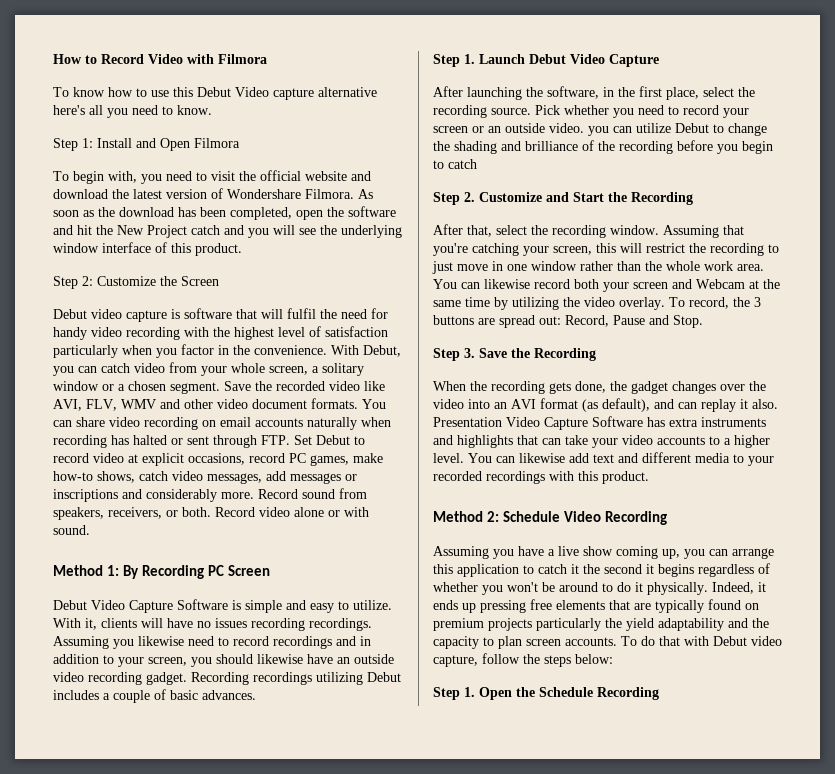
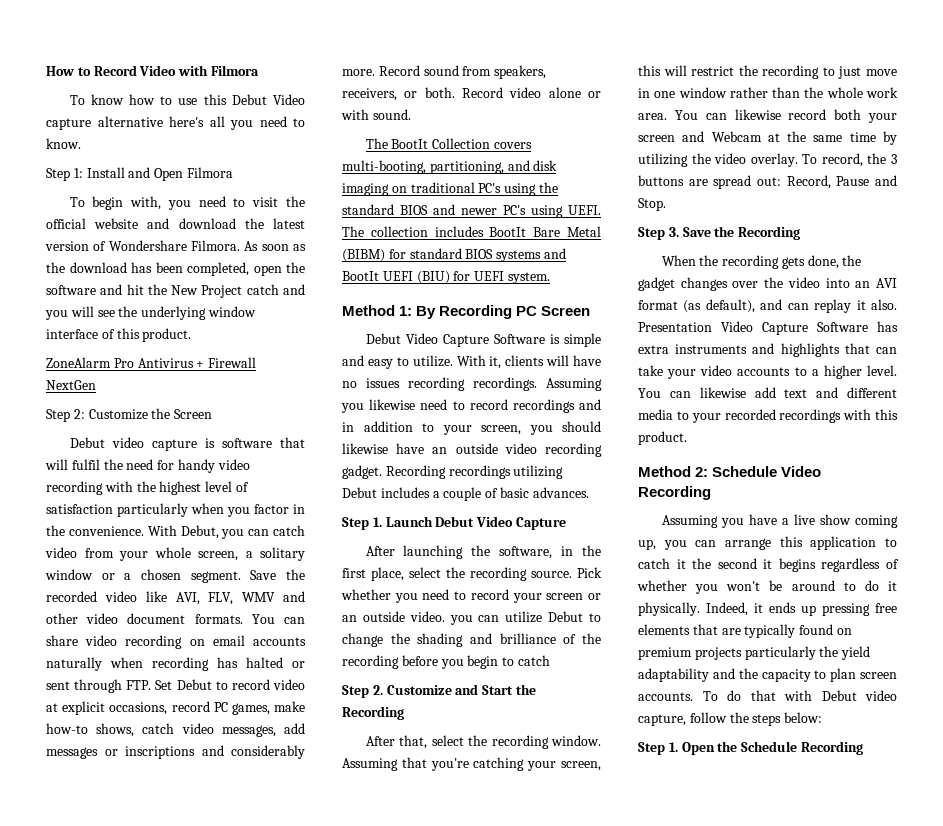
(242, 249) none -> [46,357,257,368] [46,380,96,390] // ZoneAlarm Pro Antivirus + Firewall NextGen
(90, 530) none -> [365,138,532,149] [342,160,558,174] [342,182,558,196] [342,204,601,218] [342,226,601,237] [342,248,566,262] [342,271,550,284] // The BootIt Collection covers multi-booting, partitioning, and disk imaging on traditional PC's using the standard BIOS and newer PC's using UEFI. The collection includes BootIt Bare Metal (BIBM) for standard BIOS systems and BootIt UEFI (BIU) for UEFI system.

